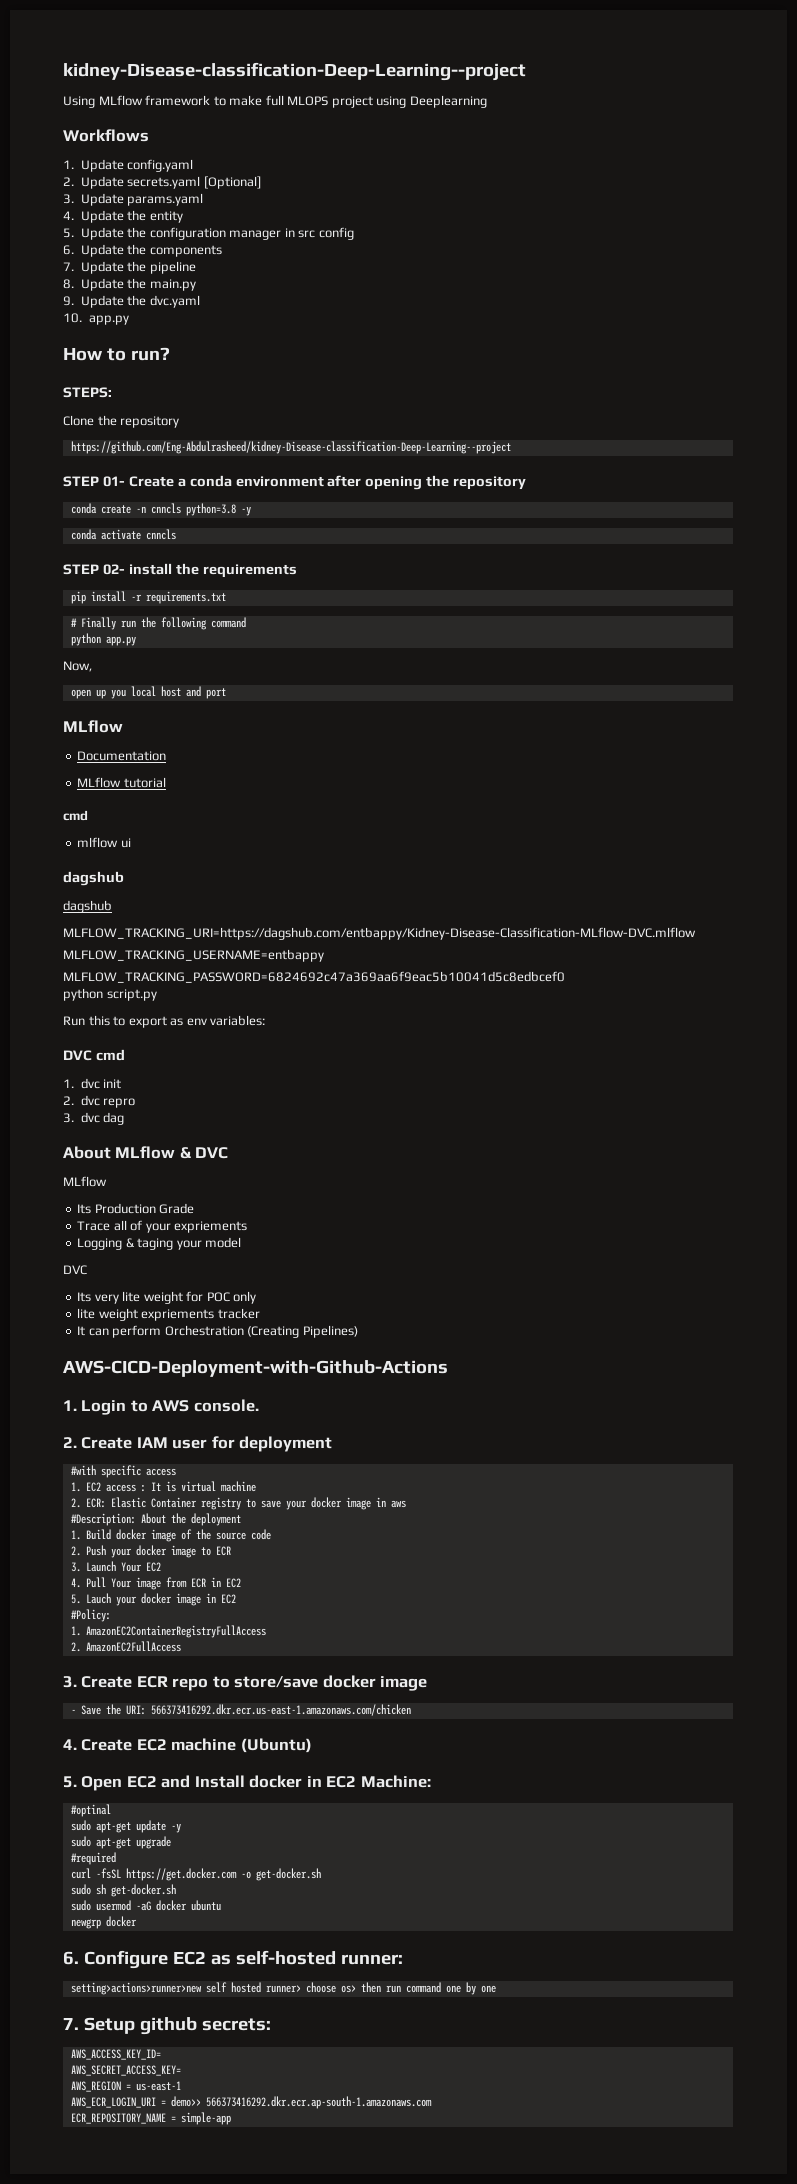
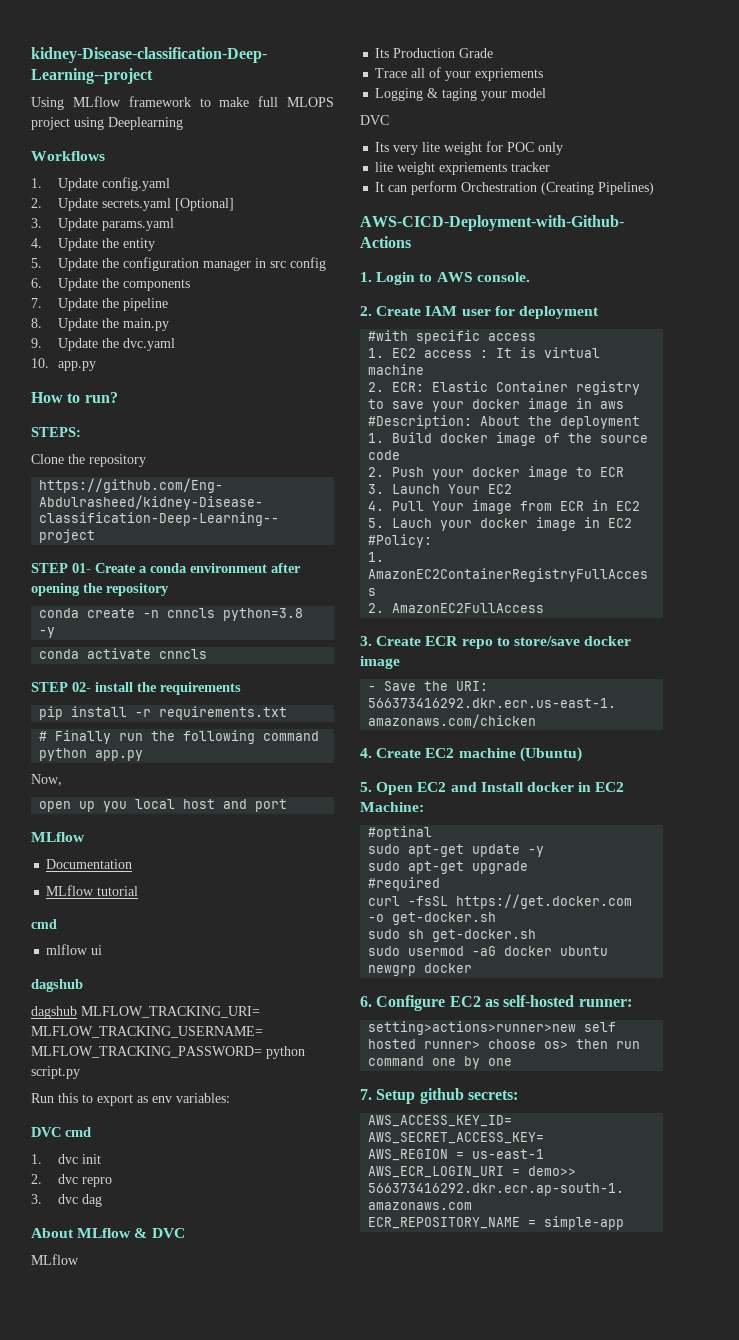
[63,927,696,940] [63,949,324,962] [63,971,565,983] // MLFLOW_TRACKING_URI=https://dagshub.com/entbappy/Kidney-Disease-Classification-MLflow-DVC.mlflow // MLFLOW_TRACKING_USERNAME=entbappy // MLFLOW_TRACKING_PASSWORD=6824692c47a369aa6f9eac5b10041d5c8edbcef0 // -> [81,1006,260,1018] [31,1026,263,1038] [31,1046,262,1058] MLFLOW_TRACKING_URI= MLFLOW_TRACKING_USERNAME= MLFLOW_TRACKING_PASSWORD=

